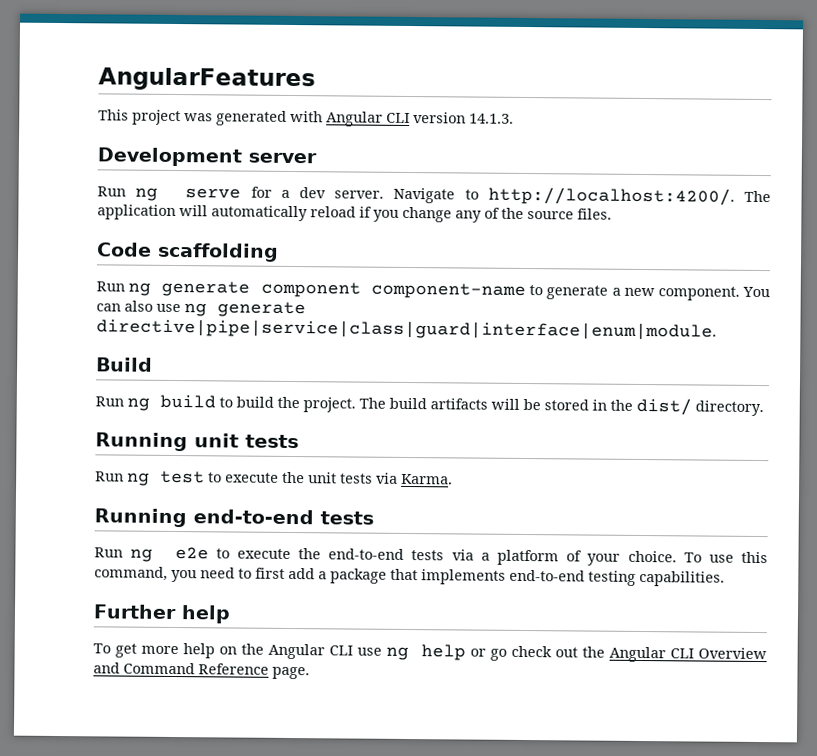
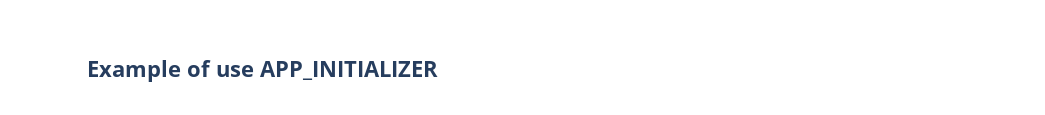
[98,67,316,92] [98,109,514,127] [97,147,317,167] [97,186,772,206] [97,204,612,223] [97,242,279,262] [96,280,771,301] [96,300,306,318] [96,318,717,341] [96,357,153,372] [95,394,764,417] [95,432,299,452] [95,470,453,486] [94,508,374,528] [94,547,768,566] [94,566,725,587] [93,604,231,624] [93,643,767,663] [93,662,310,680] AngularFeatures // This project was generated with Angular CLI version 14.1.3. // Development server // Run ng serve for a dev server. Navigate to http://localhost:4200/. The application will automatically reload if you change any of the source files. // Code scaffolding // Run ng generate component component-name to generate a new component. You can also use ng generate directive|pipe|service|class|guard|interface|enum|module. // Build // Run ng build to build the project. The build artifacts will be stored in the dist/ directory. // Running unit tests // Run ng test to execute the unit tests via Karma. // Running end-to-end tests // Run ng e2e to execute the end-to-end tests via a platform of your choice. To use this command, you need to first add a package that implements end-to-end testing capabilities. // Further help // To get more help on the Angular CLI use ng help or go check out the Angular CLI Overview and Command Reference page. -> [87,60,438,82] Example of use APP_INITIALIZER

